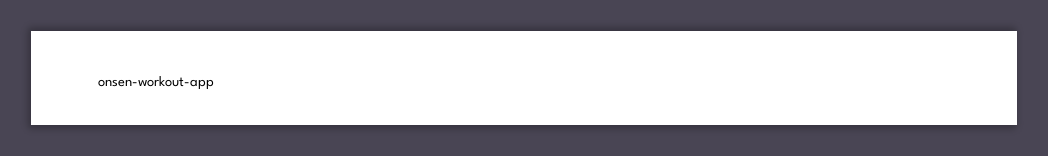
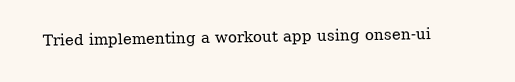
[98,76,214,90] onsen-workout-app -> [42,27,431,48] Tried implementing a workout app using onsen-ui

